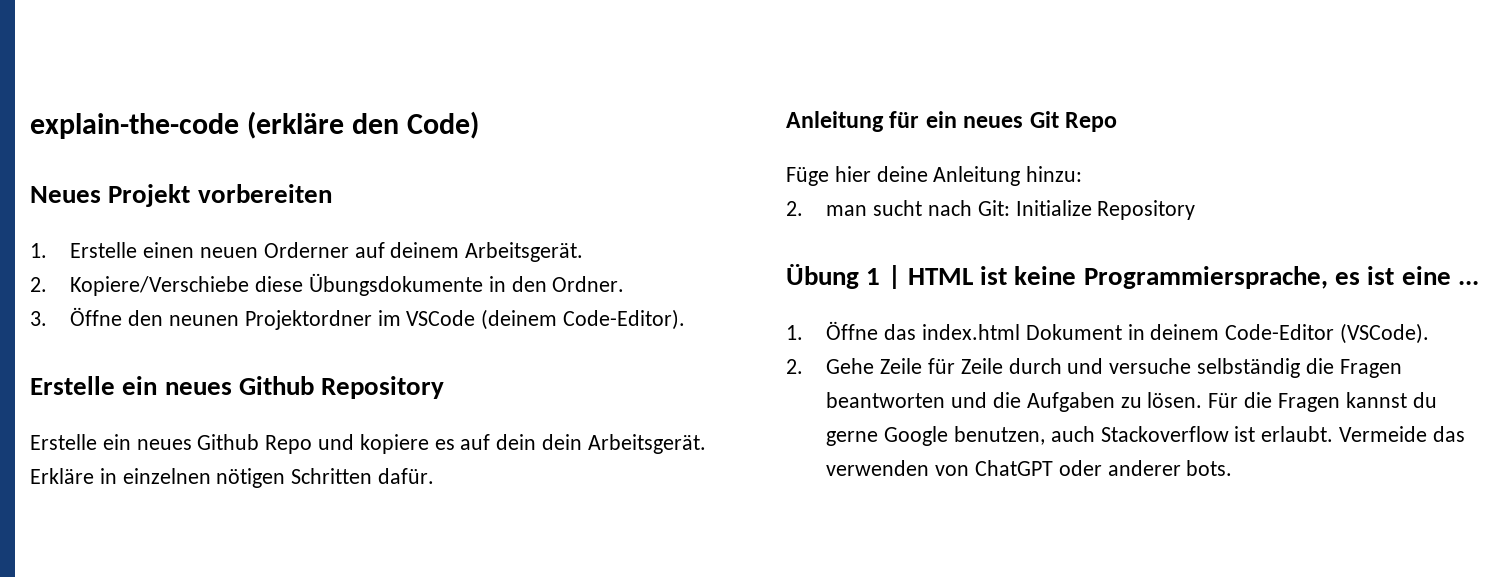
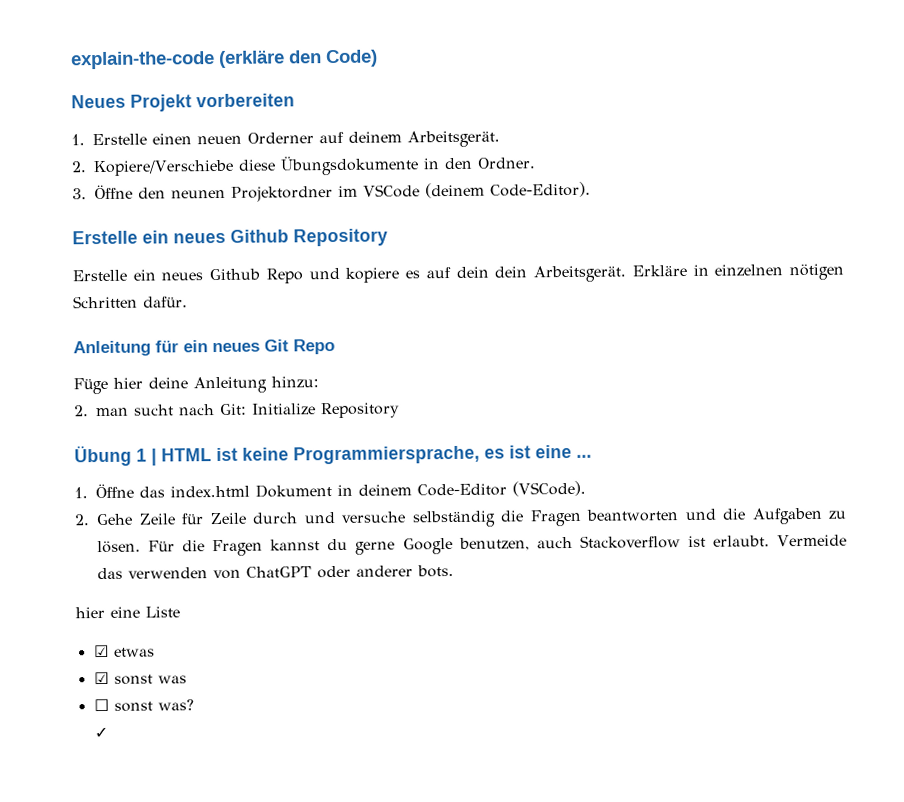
(1233, 468) none -> [75,606,180,619] [93,644,155,658] [93,671,187,685] [93,698,194,712] [93,726,108,739] // hier eine Liste // ☑ etwas // ☑ sonst was // ☐ sonst was? // ✓

